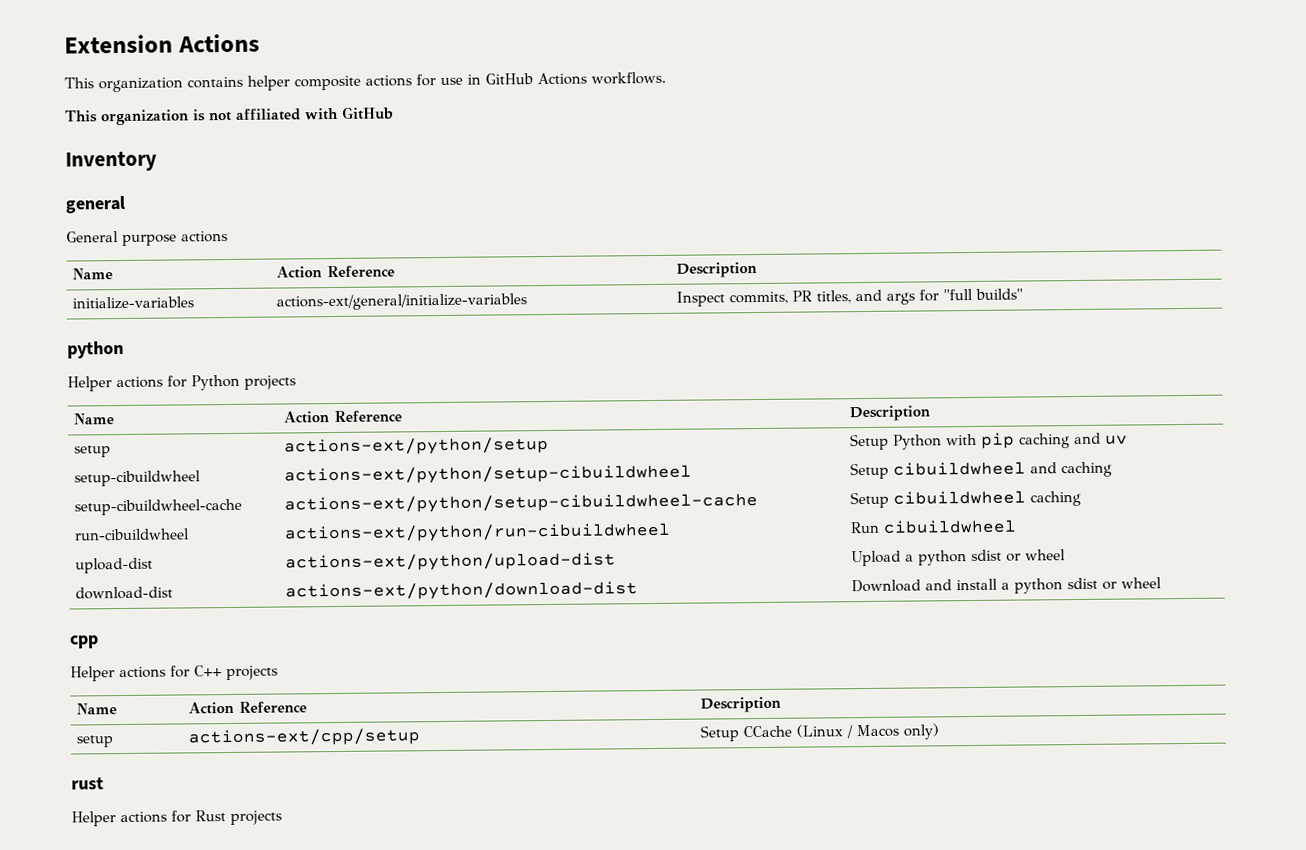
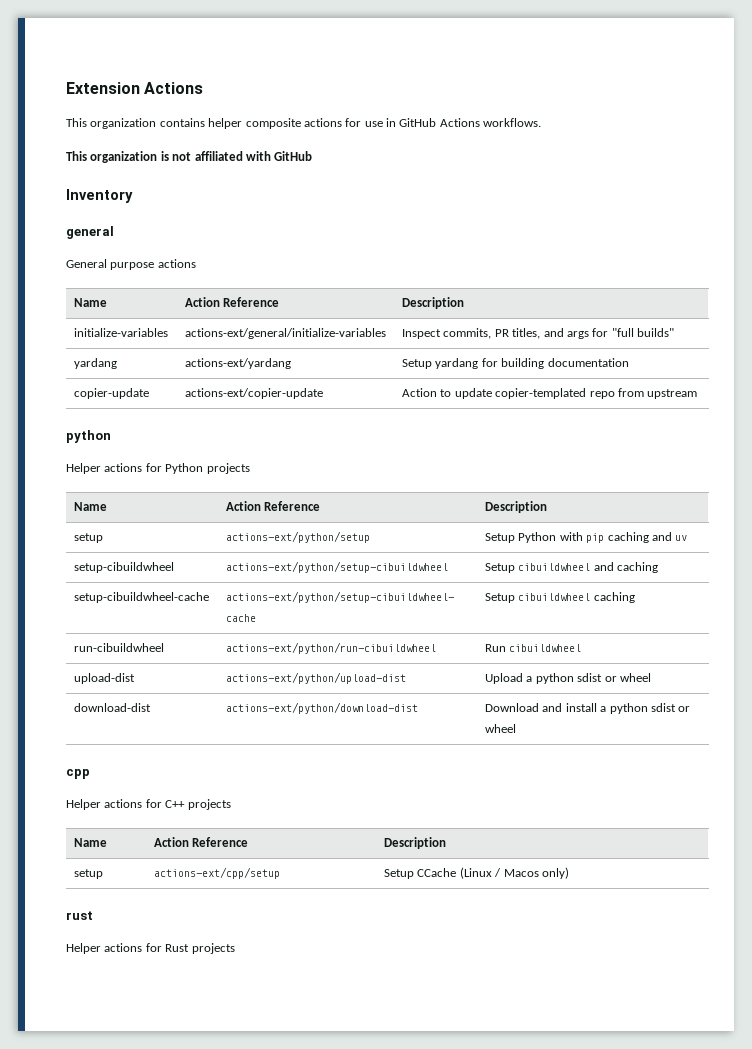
(1024, 294) none -> [74,358,118,369] [185,358,292,369] [402,358,629,369] [74,388,150,399] [185,388,324,399] [402,388,698,399] // yardang | actions-ext/yardang | Setup yardang for building documentation // copier-update | actions-ext/copier-update | Action to update copier-templated repo from upstream

